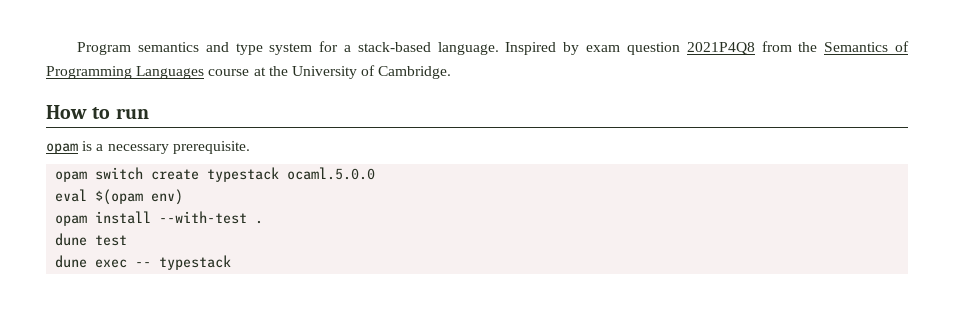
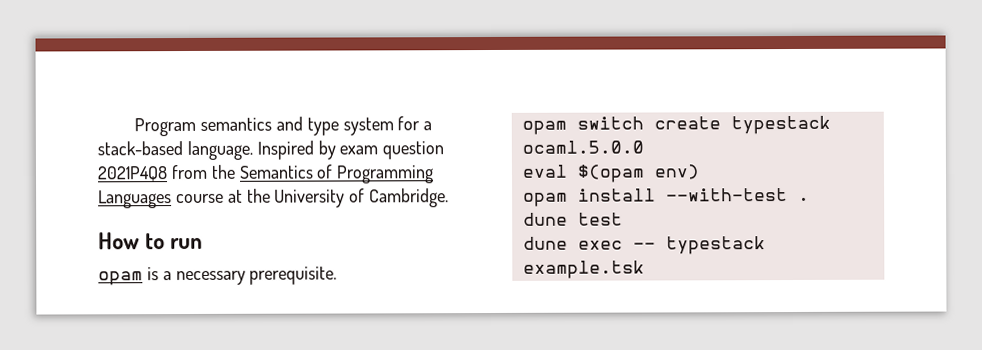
(232, 262) none -> [522,260,645,279] example.tsk

